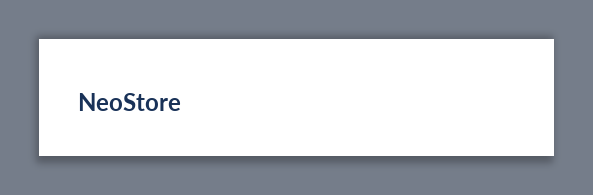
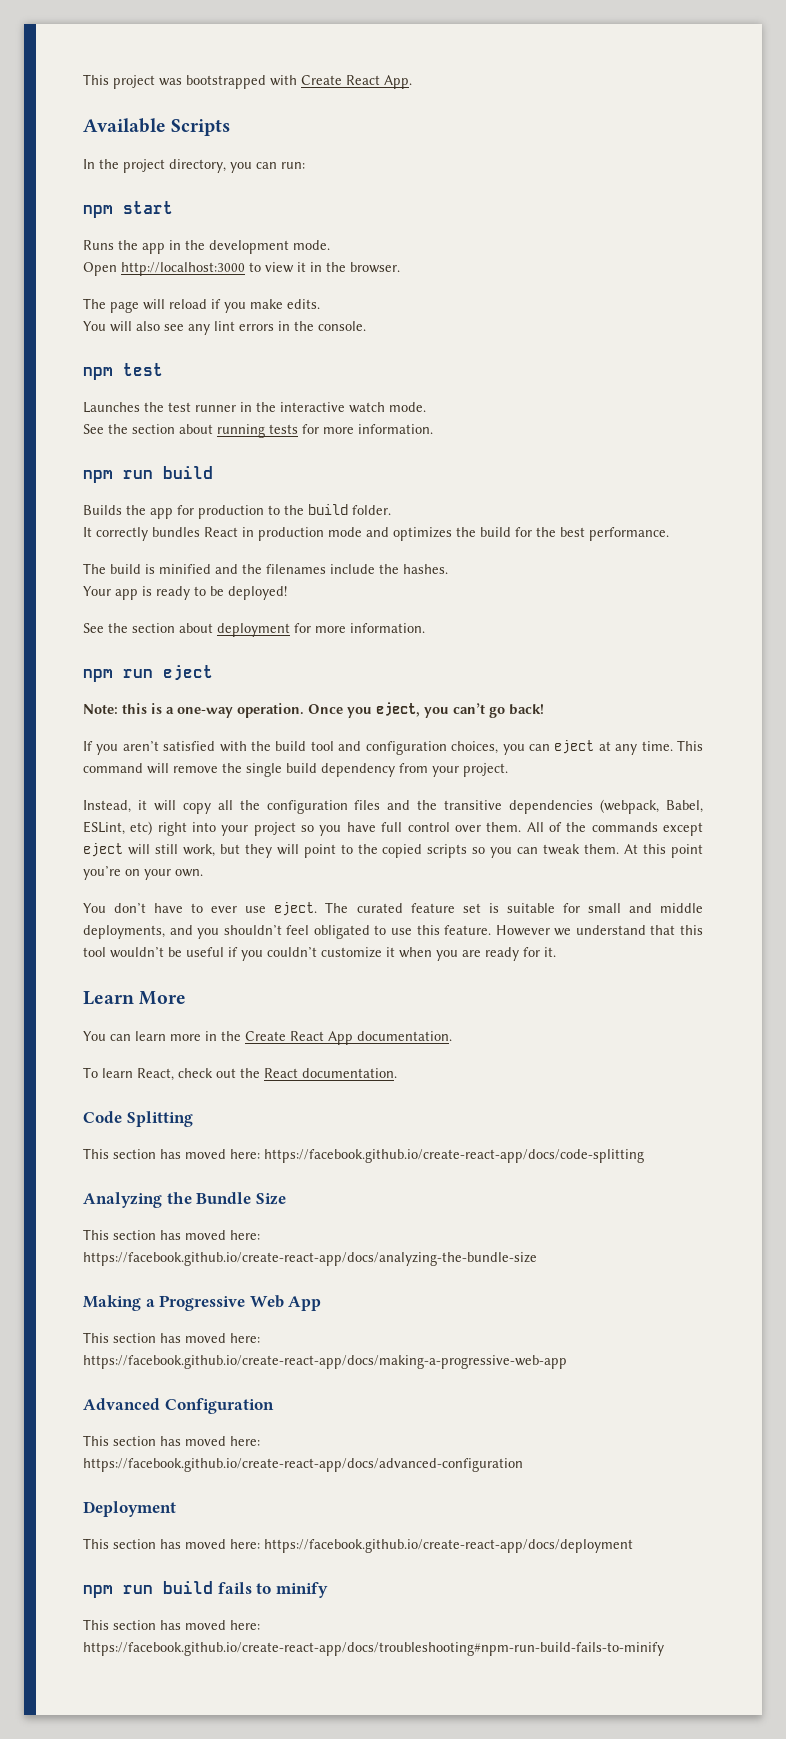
[78,93,181,111] NeoStore -> [83,74,412,89] [83,118,231,136] [83,159,305,173] [83,201,173,218] [83,240,330,254] [83,262,400,276] [83,298,320,313] [83,321,366,335] [83,363,163,380] [83,402,426,413] [83,424,433,438] [83,466,213,483] [83,504,391,519] [83,527,669,541] [83,563,448,574] [83,586,287,600] [83,623,425,637] [83,665,213,682] [83,702,544,718] [83,740,703,755] [83,763,508,777] [83,799,703,814] [83,821,704,836] [83,843,704,858] [83,866,203,880] [83,902,703,916] [83,925,703,939] [83,947,556,961] [83,991,187,1005] [83,1031,452,1045] [83,1067,397,1081] [83,1111,193,1127] [83,1148,644,1163] [83,1192,286,1208] [83,1229,260,1240] [83,1252,537,1266] [83,1295,322,1311] [83,1332,260,1343] [83,1355,567,1369] [83,1398,274,1414] [83,1435,260,1446] [83,1458,523,1472] [83,1501,176,1517] [83,1538,633,1553] [83,1581,328,1598] [83,1619,260,1630] [83,1642,664,1656] This project was bootstrapped with Create React App. // Available Scripts // In the project directory, you can run: // npm start // Runs the app in the development mode. // Open http://localhost:3000 to view it in the browser. // The page will reload if you make edits. // You will also see any lint errors in the console. // npm test // Launches the test runner in the interactive watch mode. // See the section about running tests for more information. // npm run build // Builds the app for production to the build folder. // It correctly bundles React in production mode and optimizes the build for the best performance. // The build is minified and the filenames include the hashes. // Your app is ready to be deployed! // See the section about deployment for more information. // npm run eject // Note: this is a one-way operation. Once you eject, you can’t go back! // If you aren’t satisfied with the build tool and configuration choices, you can eject at any time. This command will remove the single build dependency from your project. // Instead, it will copy all the configuration files and the transitive dependencies (webpack, Babel, ESLint, etc) right into your project so you have full control over them. All of the commands except eject will still work, but they will point to the copied scripts so you can tweak them. At this point you’re on your own. // You don’t have to ever use eject. The curated feature set is suitable for small and middle deployments, and you shouldn’t feel obligated to use this feature. However we understand that this tool wouldn’t be useful if you couldn’t customize it when you are ready for it. // Learn More // You can learn more in the Create React App documentation. // To learn React, check out the React documentation. // Code Splitting // This section has moved here: https://facebook.github.io/create-react-app/docs/code-splitting // Analyzing the Bundle Size // This section has moved here: https://facebook.github.io/create-react-app/docs/analyzing-the-bundle-size // Making a Progressive Web App // This section has moved here: https://facebook.github.io/create-react-app/docs/making-a-progressive-web-app // Advanced Configuration // This section has moved here: https://facebook.github.io/create-react-app/docs/advanced-configuration // Deployment // This section has moved here: https://facebook.github.io/create-react-app/docs/deployment // npm run build fails to minify // This section has moved here: https://facebook.github.io/create-react-app/docs/troubleshooting#npm-run-build-fails-to-minify

